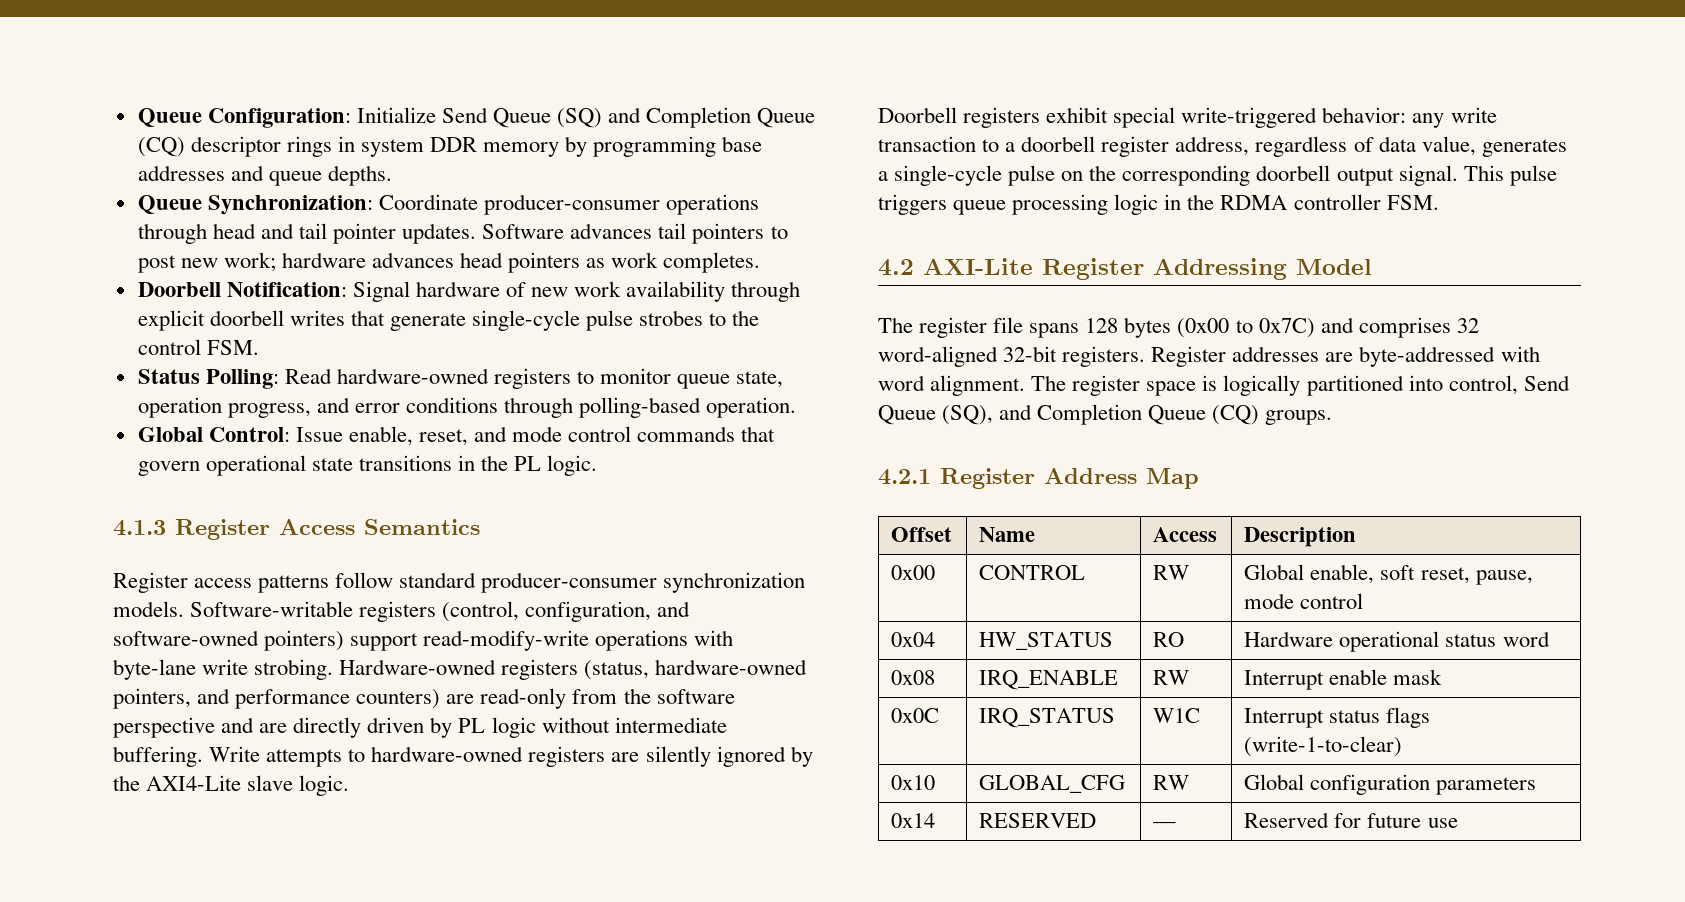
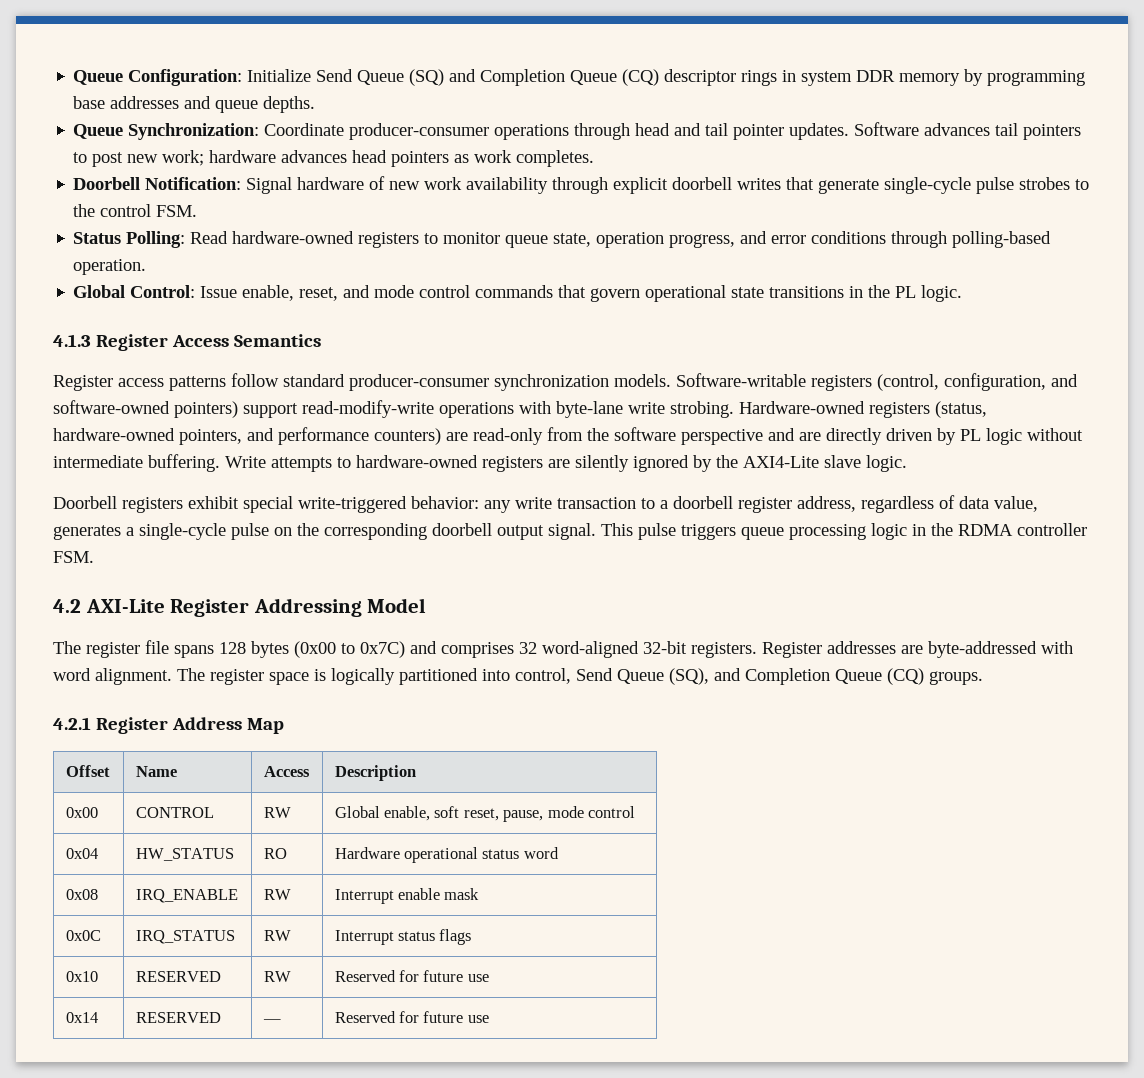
[1153,708,1201,723] W1C -> [263,930,291,941] RW
[1244,736,1403,757] (write-1-to-clear) -> (472, 937) none
[979,775,1126,793] [1153,775,1190,790] [1244,774,1537,795] GLOBAL_CFG | RW | Global configuration parameters -> [135,971,221,982] [263,971,291,982] [334,970,489,982] RESERVED | RW | Reserved for future use

